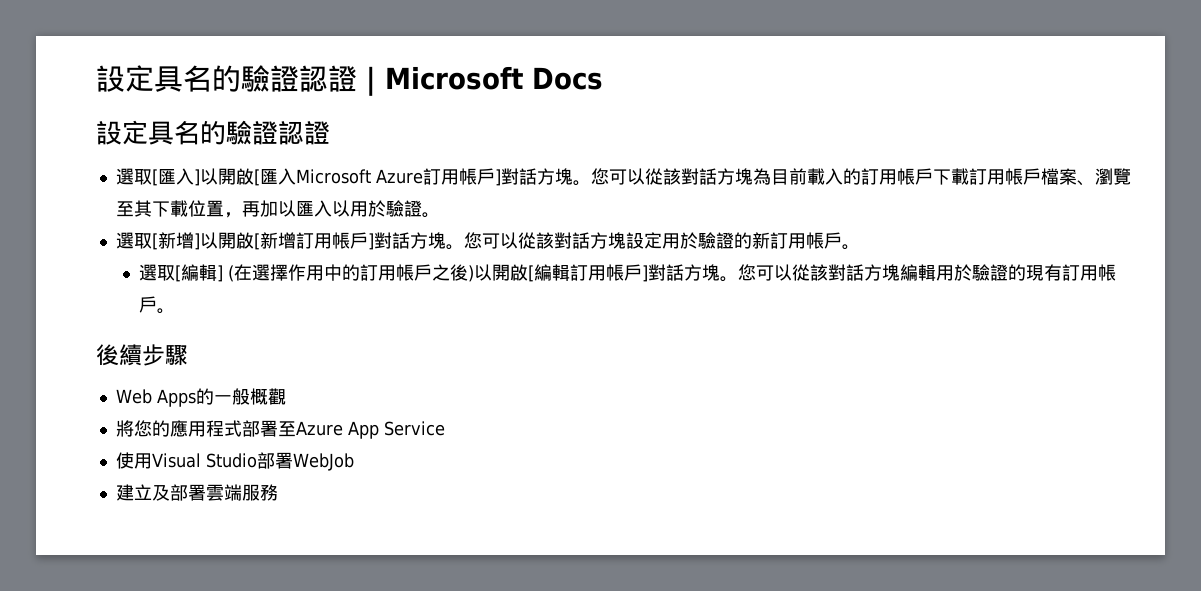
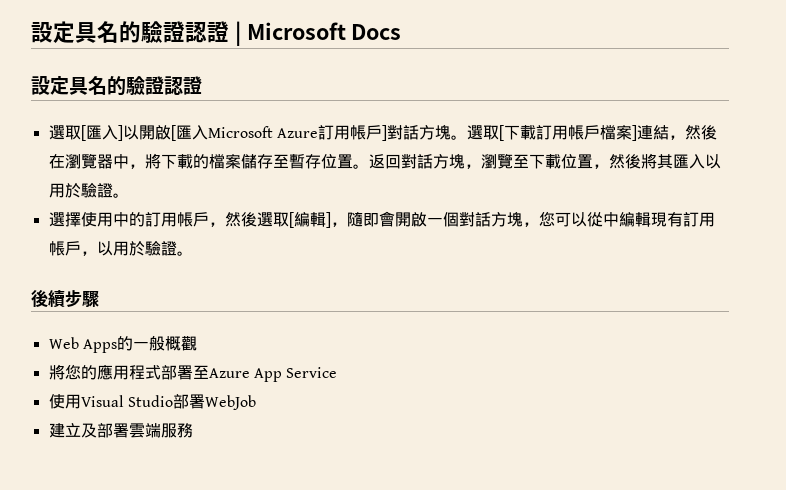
[590,168,1131,186] [115,200,152,217] 您可以從該對話方塊為目前載入的訂用帳戶下載訂用帳戶檔案、瀏覽至其 -> [466,125,717,141] [48,153,529,169] 選取[下載訂用帳戶檔案]連結，然後在瀏覽器中，將下載的檔案儲存至暫存位置。返回對話方塊，瀏覽至
[241,200,296,217] 再加以 -> [608,153,673,169] 然後將其
[133,232,860,250] [138,264,1116,282] [138,296,157,313] 取[新增]以開啟[新增訂用帳戶]對話方塊。您可以從該對話方塊設定用於驗證的新訂用帳戶。 // 選取[編輯] (在選擇作用中的訂用帳戶之後)以開啟[編輯訂用帳戶]對話方塊。您可以從該對話方塊編輯用於驗證的現有訂用帳戶 -> [64,211,715,228] [48,240,177,256] 擇使用中的訂用帳戶，然後選取[編輯]，隨即會開啟一個對話方塊，您可以從中編輯現有訂用帳戶，以用於驗證

